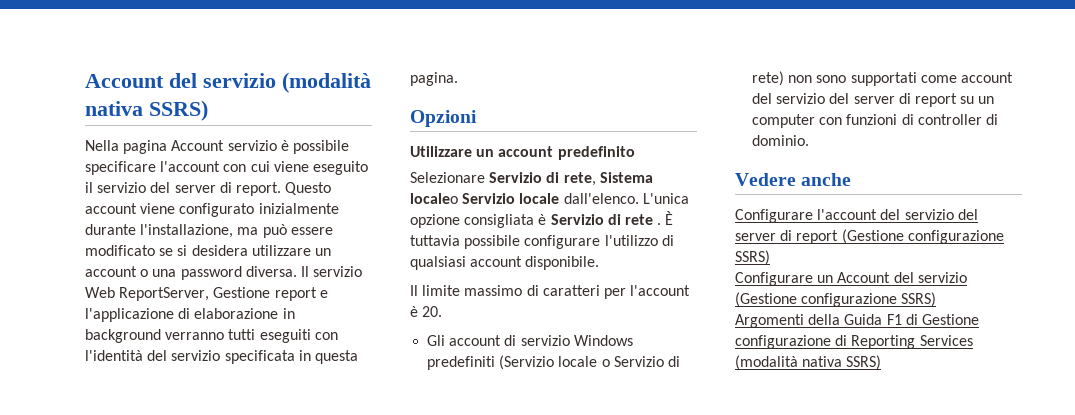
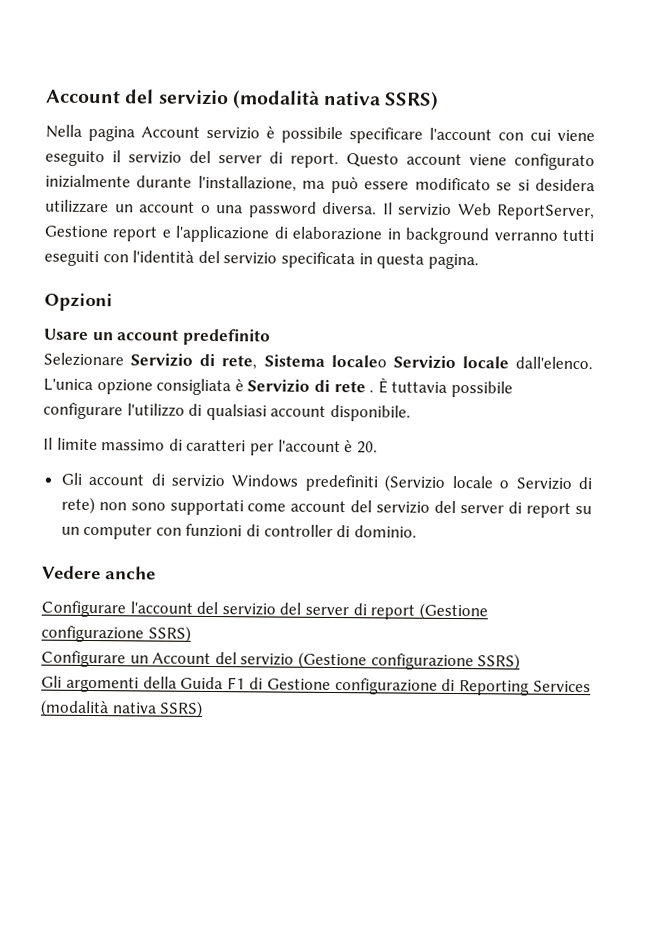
[410,146,472,157] Utilizzare -> [44,328,89,340] Usare
[735,314,804,328] Argomenti -> [41,675,139,693] Gli argomenti

